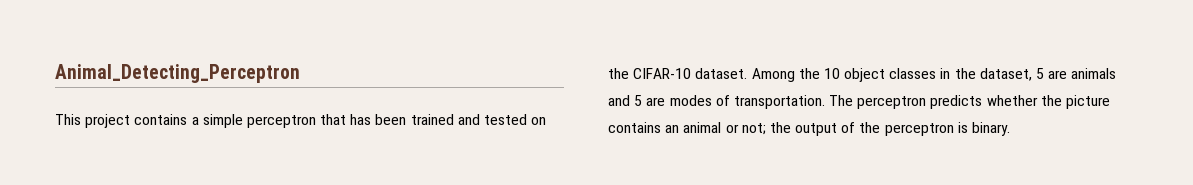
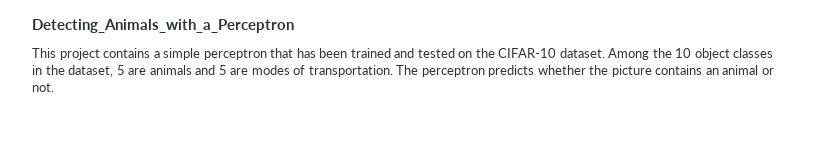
[55,64,300,83] Animal_Detecting_Perceptron -> [32,19,294,33] Detecting_Animals_with_a_Perceptron
[741,122,1011,136] not; the output of the perceptron is binary. -> [32,83,54,92] not.

